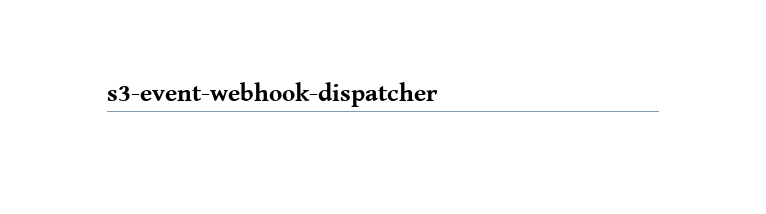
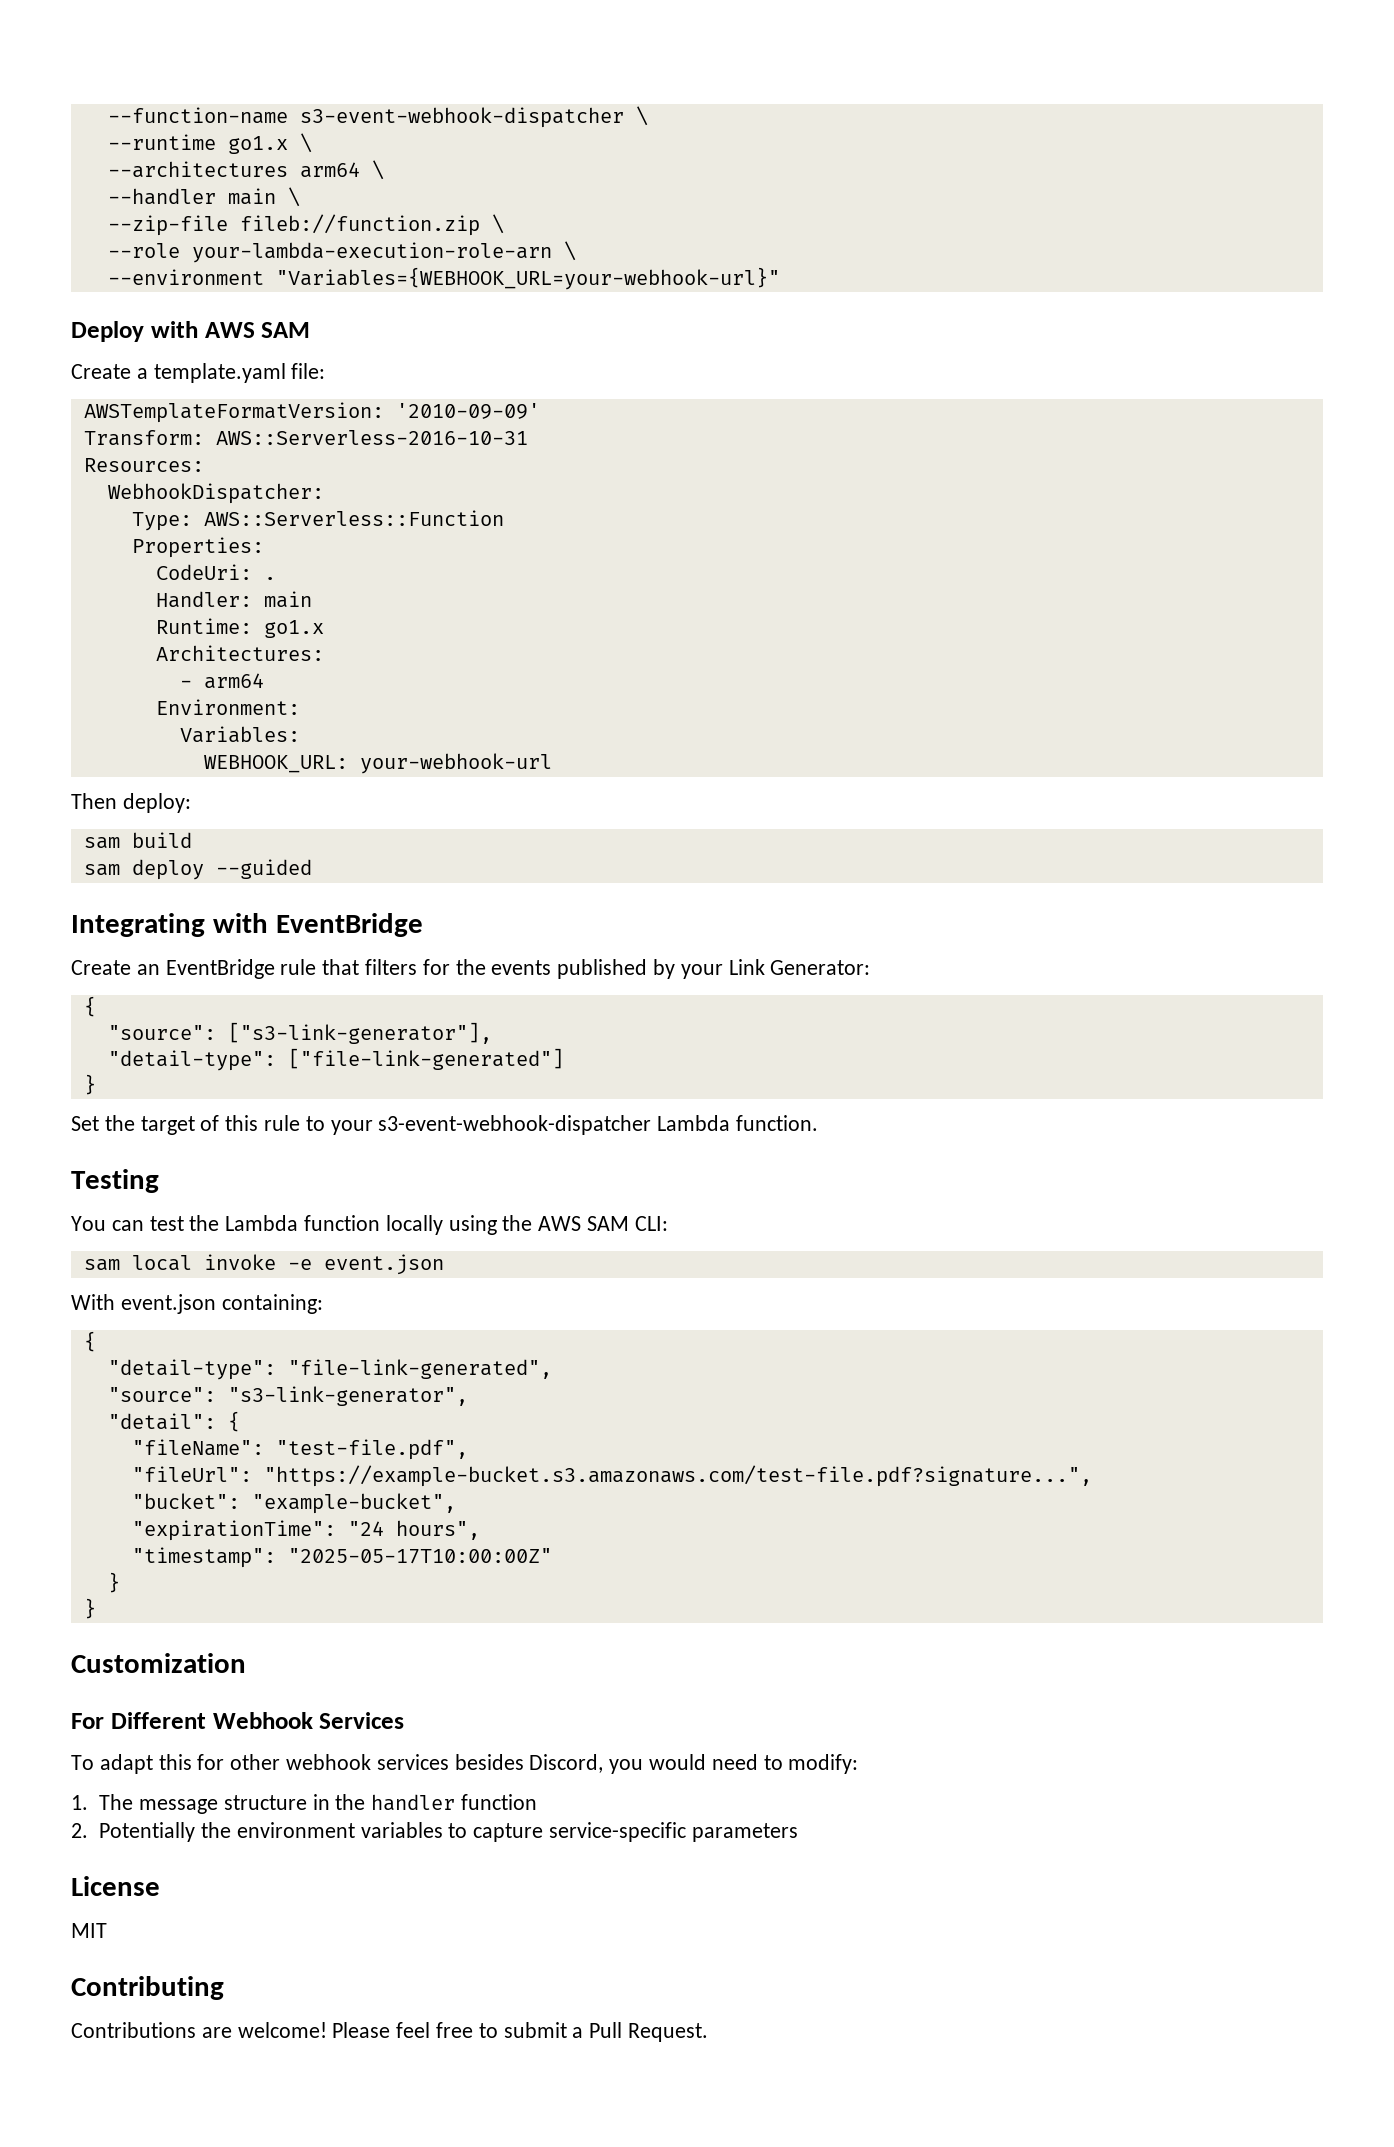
[107,82,438,107] s3-event-webhook-dispatcher -> [107,106,648,128] [107,133,312,154] [107,160,384,180] [107,187,300,207] [107,214,504,236] [107,241,576,263] [107,267,780,290] [71,321,311,342] [71,363,326,383] [83,402,540,423] [83,430,528,446] [83,458,204,472] [107,483,324,504] [131,510,504,531] [131,537,264,558] [155,564,276,580] [155,591,312,608] [155,618,324,638] [155,645,324,661] [179,673,264,689] [155,699,300,715] [179,726,300,743] [203,753,552,774] [71,793,191,813] [83,832,192,849] [83,859,312,880] [71,913,423,937] [71,959,871,979] [83,996,96,1017] [107,1022,492,1044] [107,1048,564,1071] [83,1074,96,1095] [71,1115,819,1135] [71,1169,159,1193] [71,1215,668,1235] [83,1254,444,1275] [71,1294,323,1314] [83,1331,96,1352] [107,1359,552,1380] [107,1386,468,1406] [107,1411,240,1432] [131,1439,468,1460] [131,1465,1092,1487] [131,1493,456,1514] [131,1520,480,1541] [131,1547,552,1568] [107,1572,120,1593] [83,1598,96,1619] [71,1653,246,1673] [71,1712,405,1729] [71,1754,859,1774] [71,1794,538,1814] [71,1822,798,1842] [71,1876,160,1896] [71,1923,107,1938] [71,1976,224,2000] [71,2022,709,2042] --function-name s3-event-webhook-dispatcher \ // --runtime go1.x \ // --architectures arm64 \ // --handler main \ // --zip-file fileb://function.zip \ // --role your-lambda-execution-role-arn \ // --environment "Variables={WEBHOOK_URL=your-webhook-url}" // Deploy with AWS SAM // Create a template.yaml file: // AWSTemplateFormatVersion: '2010-09-09' // Transform: AWS::Serverless-2016-10-31 // Resources: // WebhookDispatcher: // Type: AWS::Serverless::Function // Properties: // CodeUri: . // Handler: main // Runtime: go1.x // Architectures: // - arm64 // Environment: // Variables: // WEBHOOK_URL: your-webhook-url // Then deploy: // sam build // sam deploy --guided // Integrating with EventBridge // Create an EventBridge rule that filters for the events published by your Link Generator: // { // "source": ["s3-link-generator"], // "detail-type": ["file-link-generated"] // } // Set the target of this rule to your s3-event-webhook-dispatcher Lambda function. // Testing // You can test the Lambda function locally using the AWS SAM CLI: // sam local invoke -e event.json // With event.json containing: // { // "detail-type": "file-link-generated", // "source": "s3-link-generator", // "detail": { // "fileName": "test-file.pdf", // "fileUrl": "https://example-bucket.s3.amazonaws.com/test-file.pdf?signature...", // "bucket": "example-bucket", // "expirationTime": "24 hours", // "timestamp": "2025-05-17T10:00:00Z" // } // } // Customization // For Different Webhook Services // To adapt this for other webhook services besides Discord, you would need to modify: // 1. The message structure in the handler function // 2. Potentially the environment variables to capture service-specific parameters // License // MIT // Contributing // Contributions are welcome! Please feel free to submit a Pull Request.

